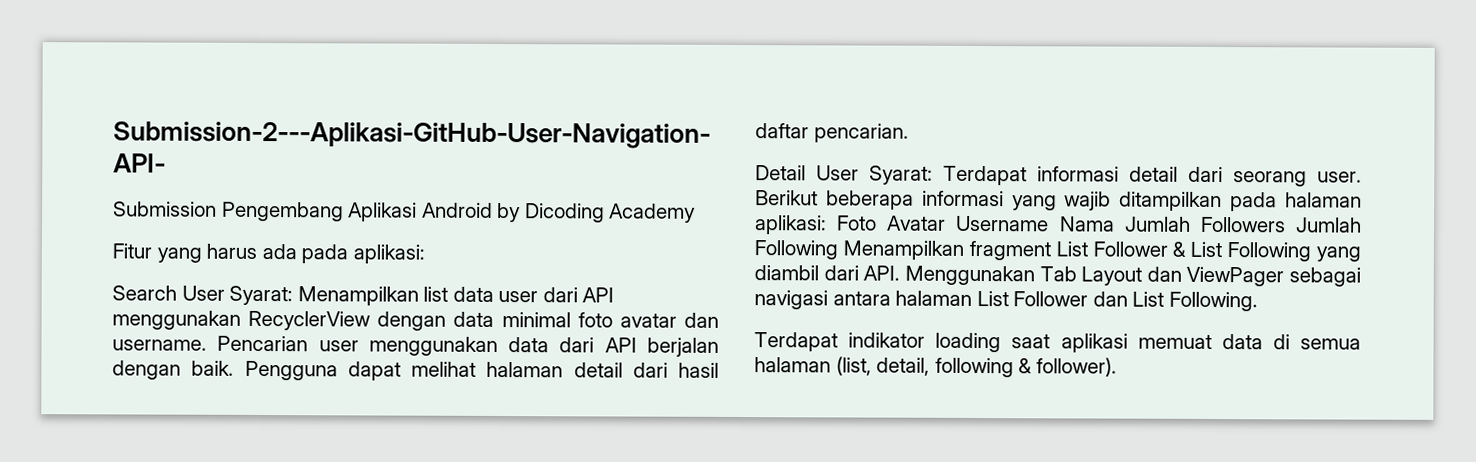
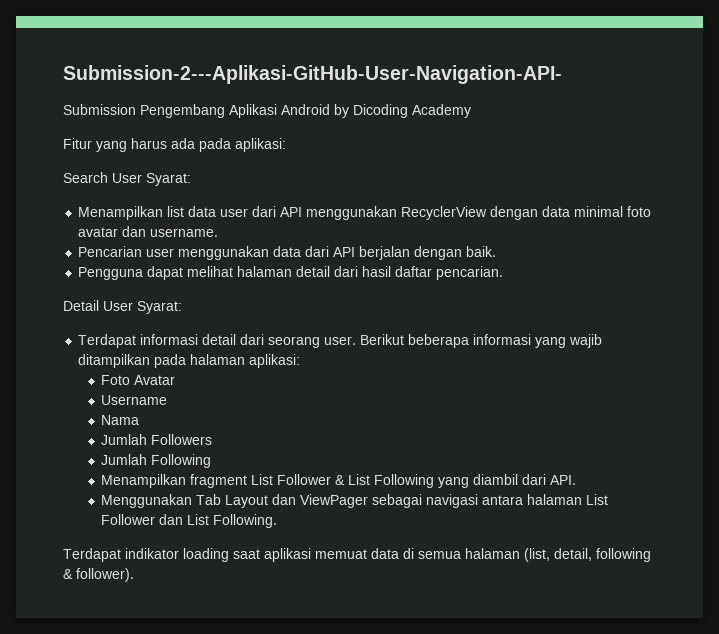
(294, 295) none -> (191, 179) //
(207, 345) none -> (219, 232) //
(235, 368) none -> (497, 251) //
(933, 175) none -> (182, 307) //
(827, 225) none -> (301, 361) //
(947, 223) none -> (176, 380) //
(1050, 223) none -> (168, 400) //
(1115, 224) none -> (140, 420) //
(1286, 224) none -> (213, 439) //
(838, 250) none -> (212, 461) //
(901, 273) none -> (577, 480) //

